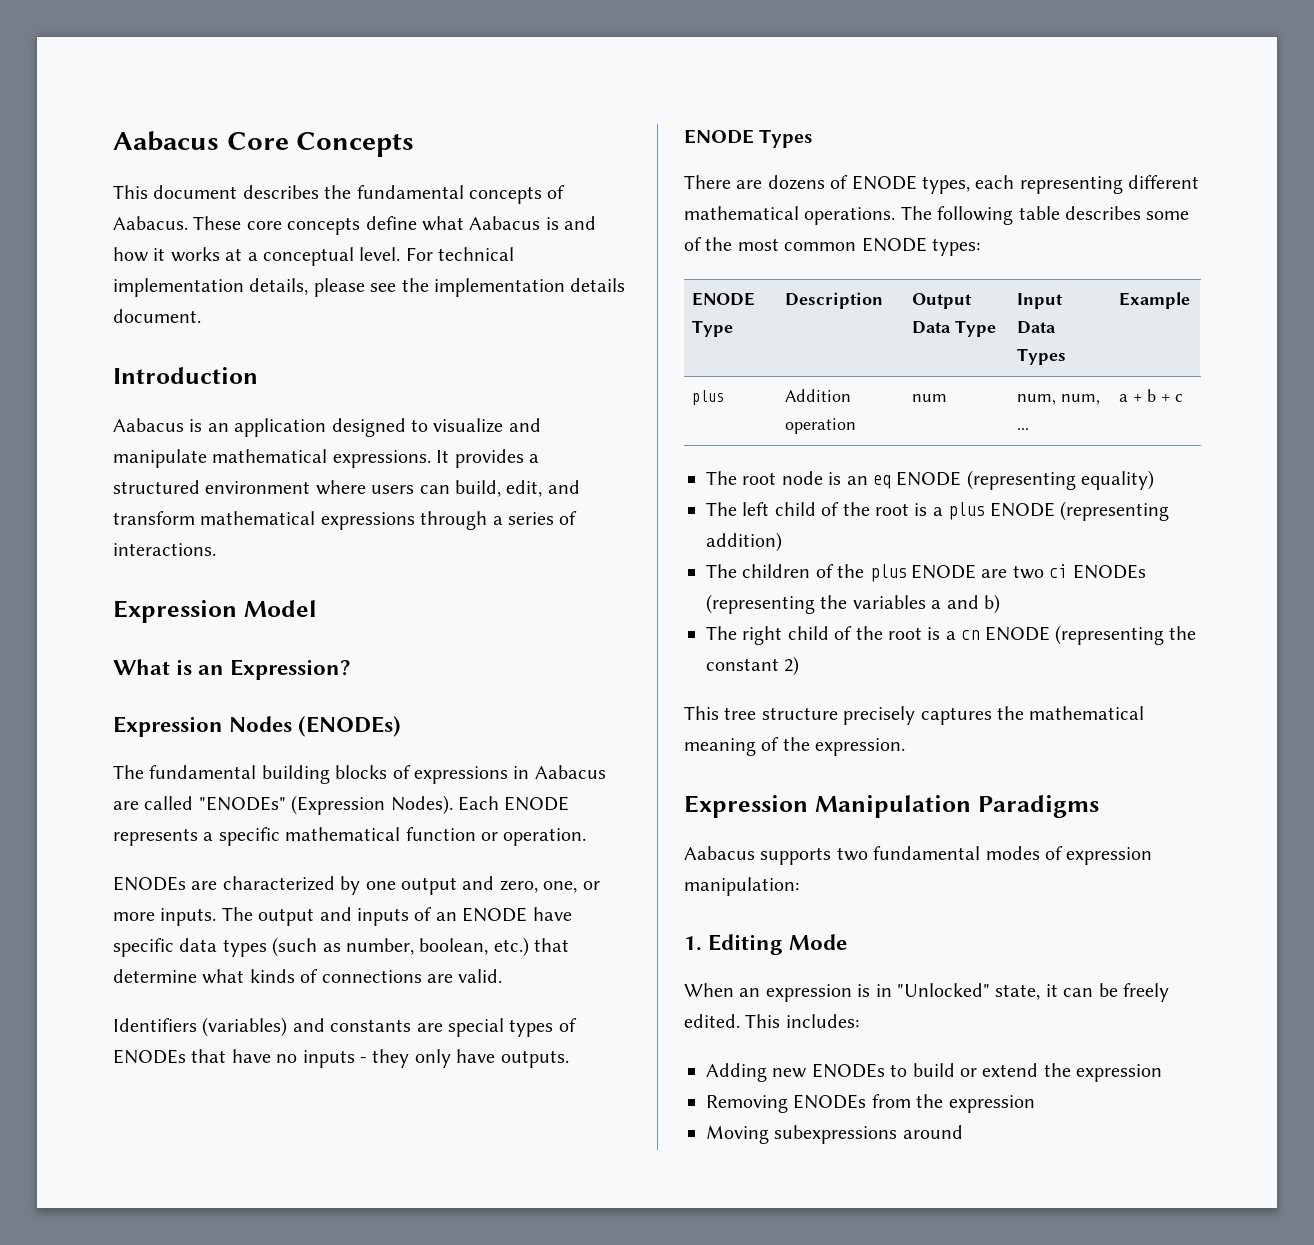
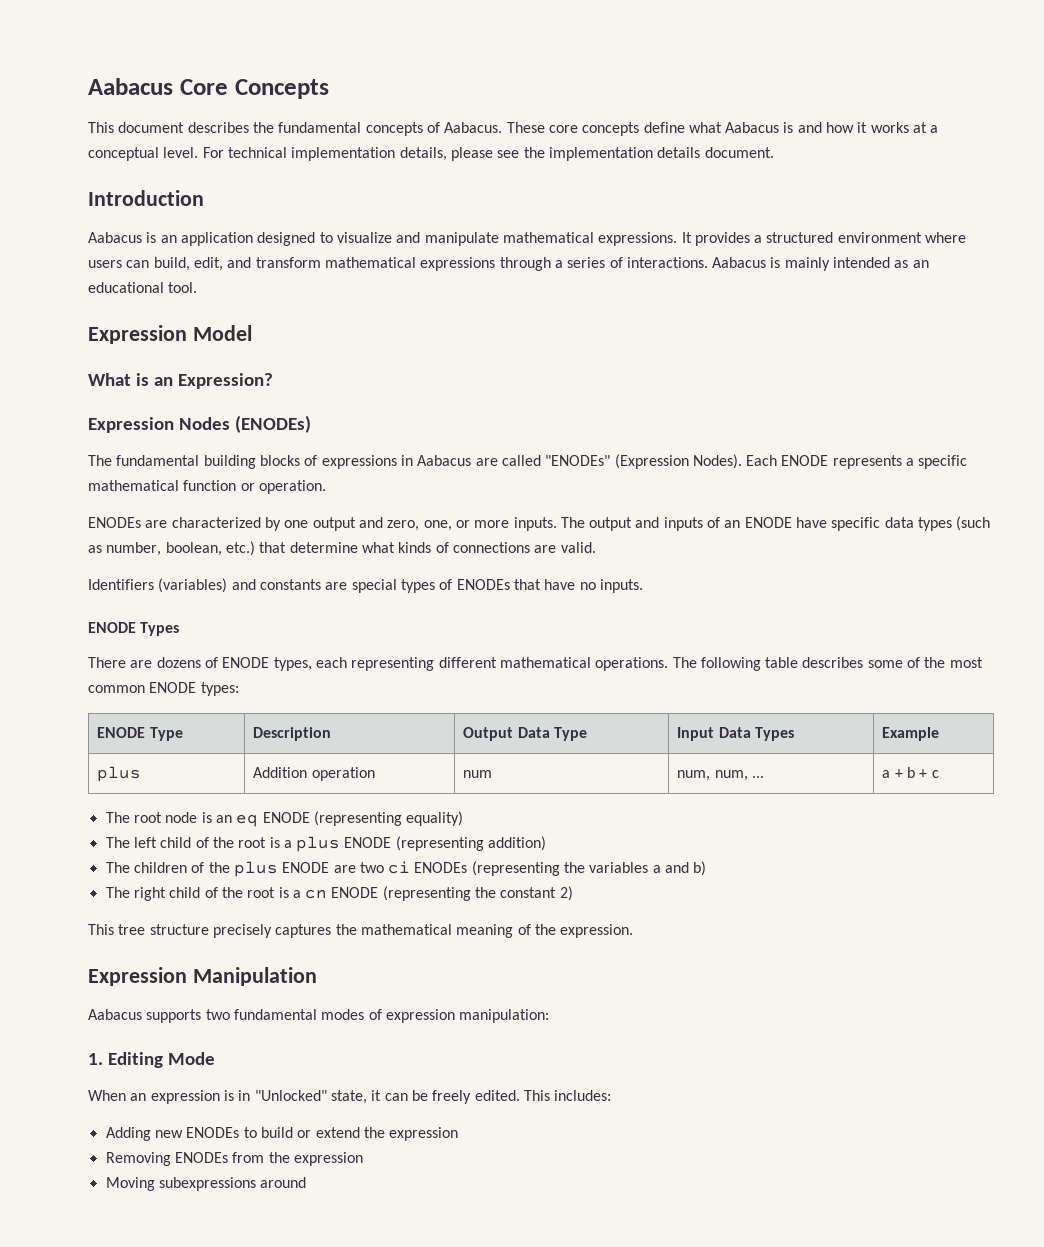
(216, 549) none -> [712,257,929,271] [88,282,198,293] Aabacus is mainly intended as an educational tool.
[302,1049,569,1068] inputs - they only have outputs. -> [599,579,643,593] inputs.
[977,795,1099,818] Paradigms -> (317, 976) none

